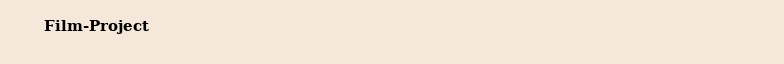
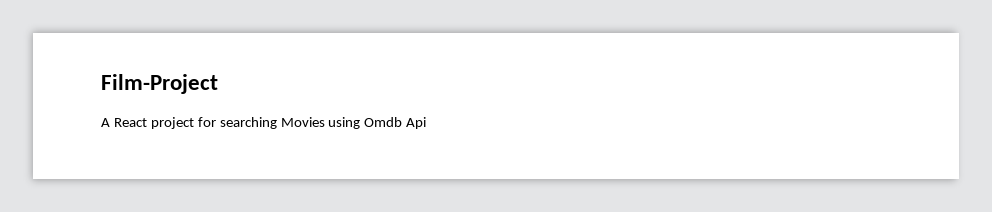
(149, 27) none -> [101,117,427,129] // A React project for searching Movies using Omdb Api

